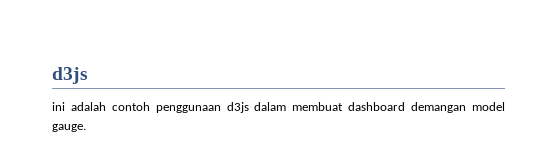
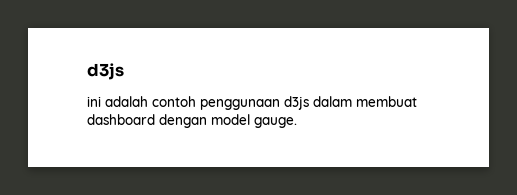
[411,102,467,113] demangan -> [159,114,207,128] dengan

